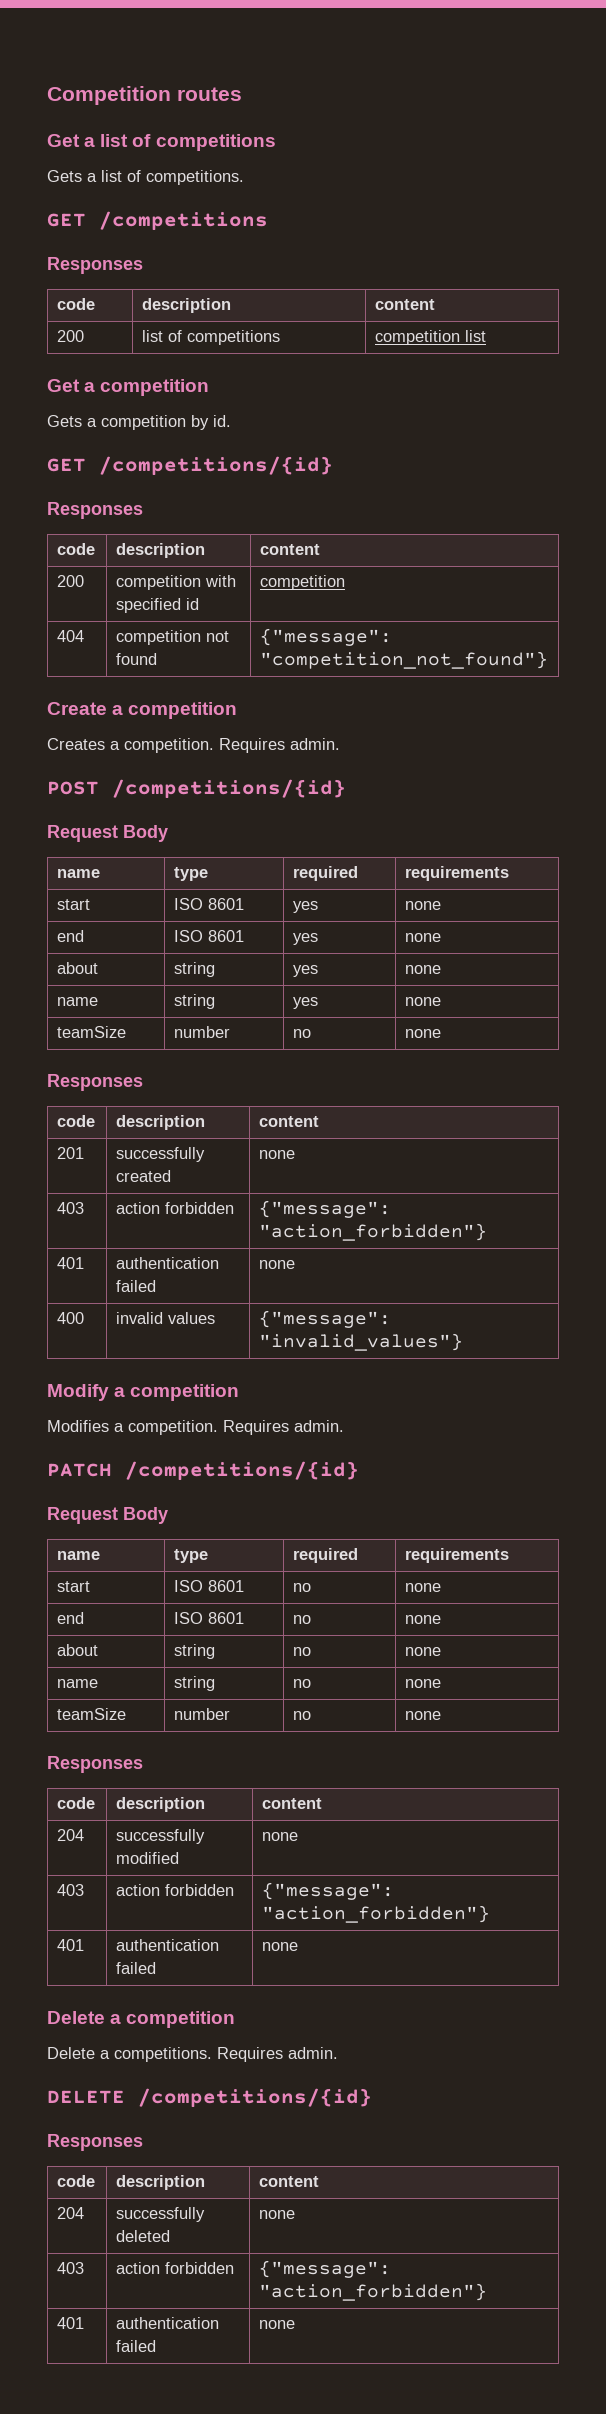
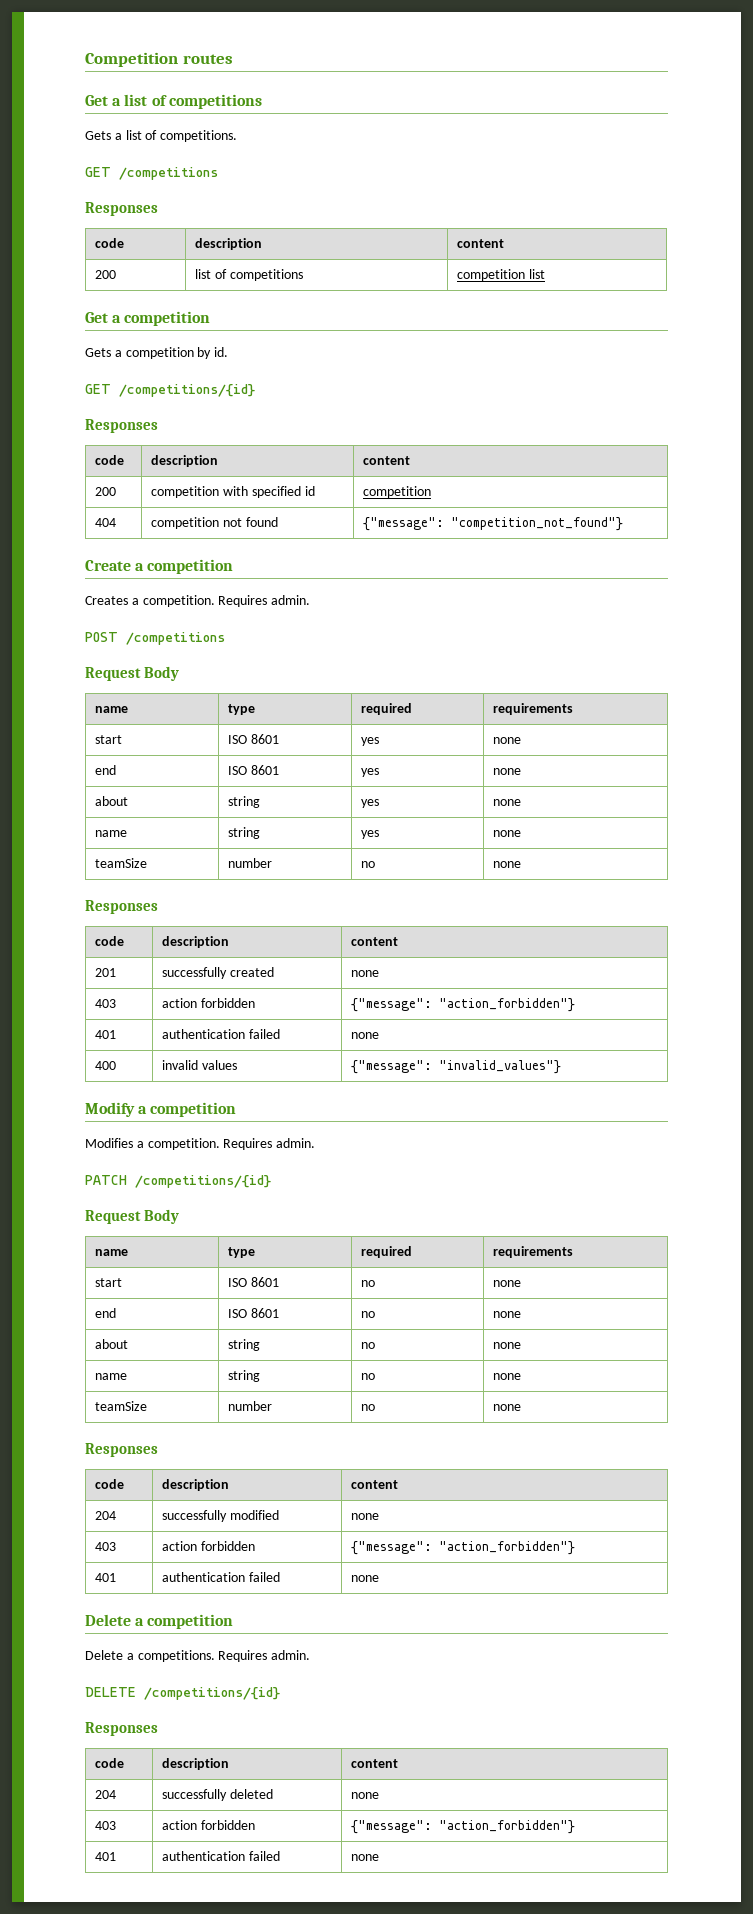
[112,779,346,798] /competitions/{id} -> [126,632,225,645] /competitions

